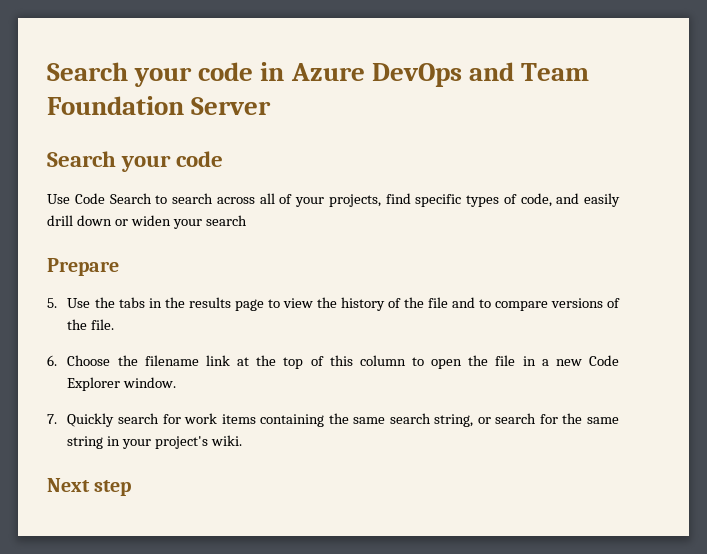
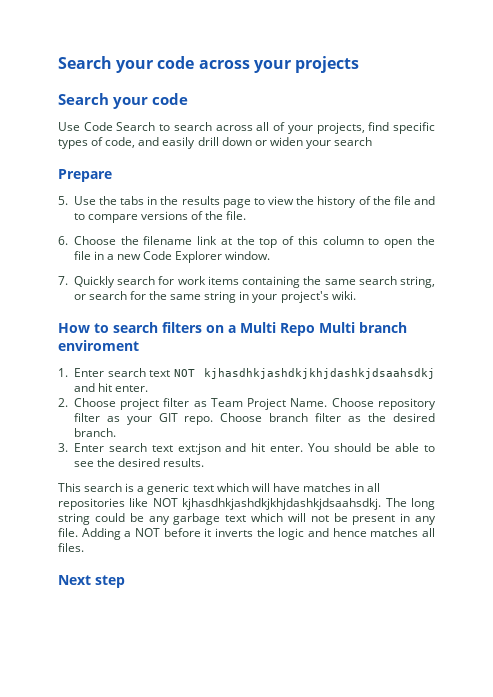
[47,62,590,87] [47,96,272,115] Search your code in Azure DevOps and Team Foundation Server -> [58,56,359,73] Search your code across your projects
(243, 440) none -> [58,322,407,336] [58,340,139,351] [58,368,435,379] [73,383,148,392] [58,398,436,410] [73,413,436,425] [73,428,116,437] [58,443,436,455] [73,458,205,467] [58,483,381,495] [58,498,435,510] [58,513,436,525] [58,528,435,540] [58,543,84,552] // How to search filters on a Multi Repo Multi branch enviroment // 1. Enter search text NOT kjhasdhkjashdkjkhjdashkjdsaahsdkj and hit enter. // 2. Choose project filter as Team Project Name. Choose repository filter as your GIT repo. Choose branch filter as the desired branch. // 3. Enter search text ext:json and hit enter. You should be able to see the desired results. // This search is a generic text which will have matches in all repositories like NOT kjhasdhkjashdkjkhjdashkjdsaahsdkj. The long string could be any garbage text which will not be present in any file. Adding a NOT before it inverts the logic and hence matches all files.

